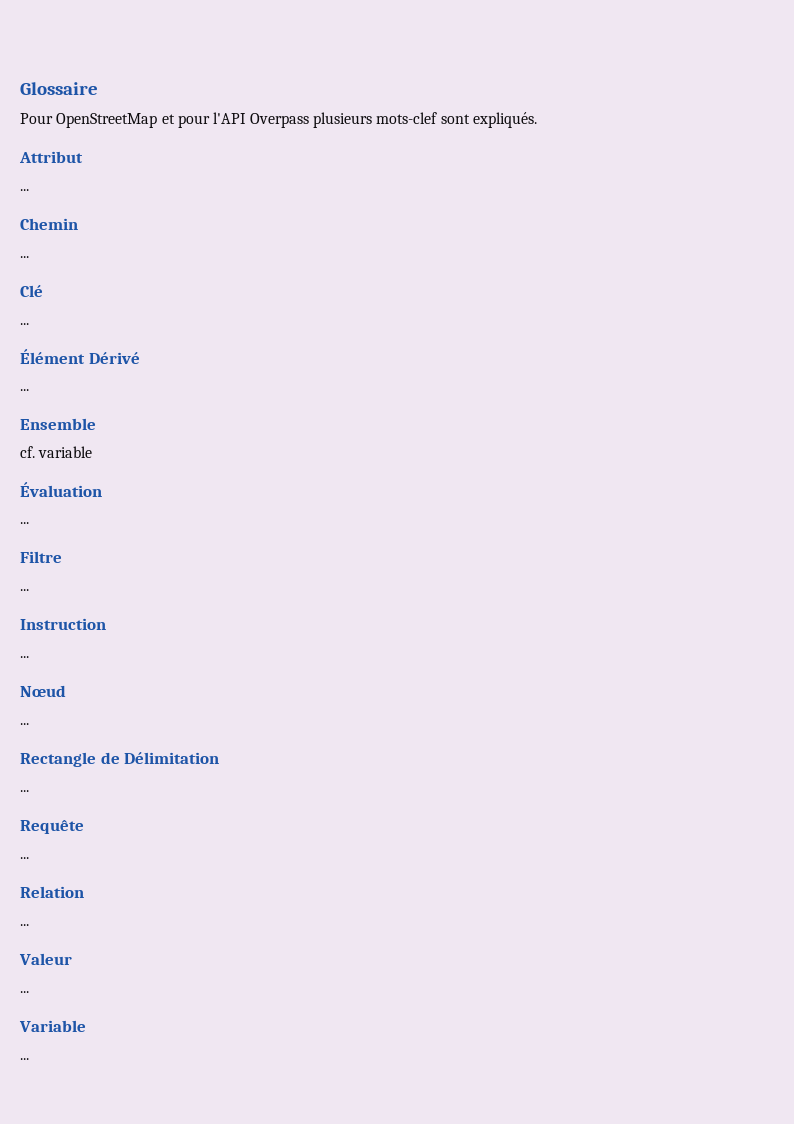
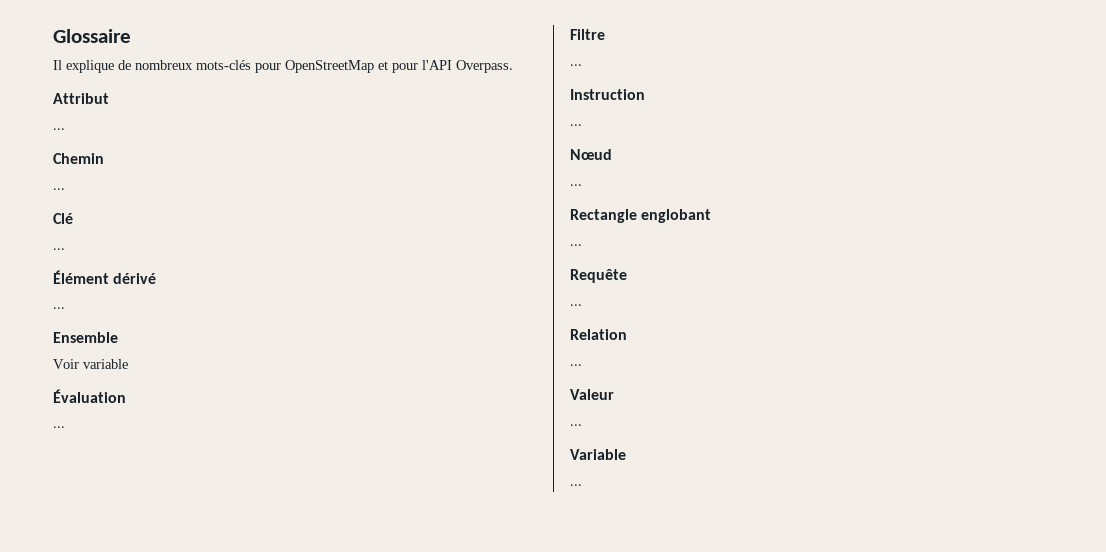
[20,112,537,128] Pour OpenStreetMap et pour l'API Overpass plusieurs mots-clef sont expliqués. -> [53,60,513,73] Il explique de nombreux mots-clés pour OpenStreetMap et pour l'API Overpass.
[88,352,140,364] Dérivé -> [113,273,157,284] dérivé
[20,446,35,458] cf. -> [53,359,79,369] Voir
[100,752,220,764] de Délimitation -> [641,209,712,223] englobant

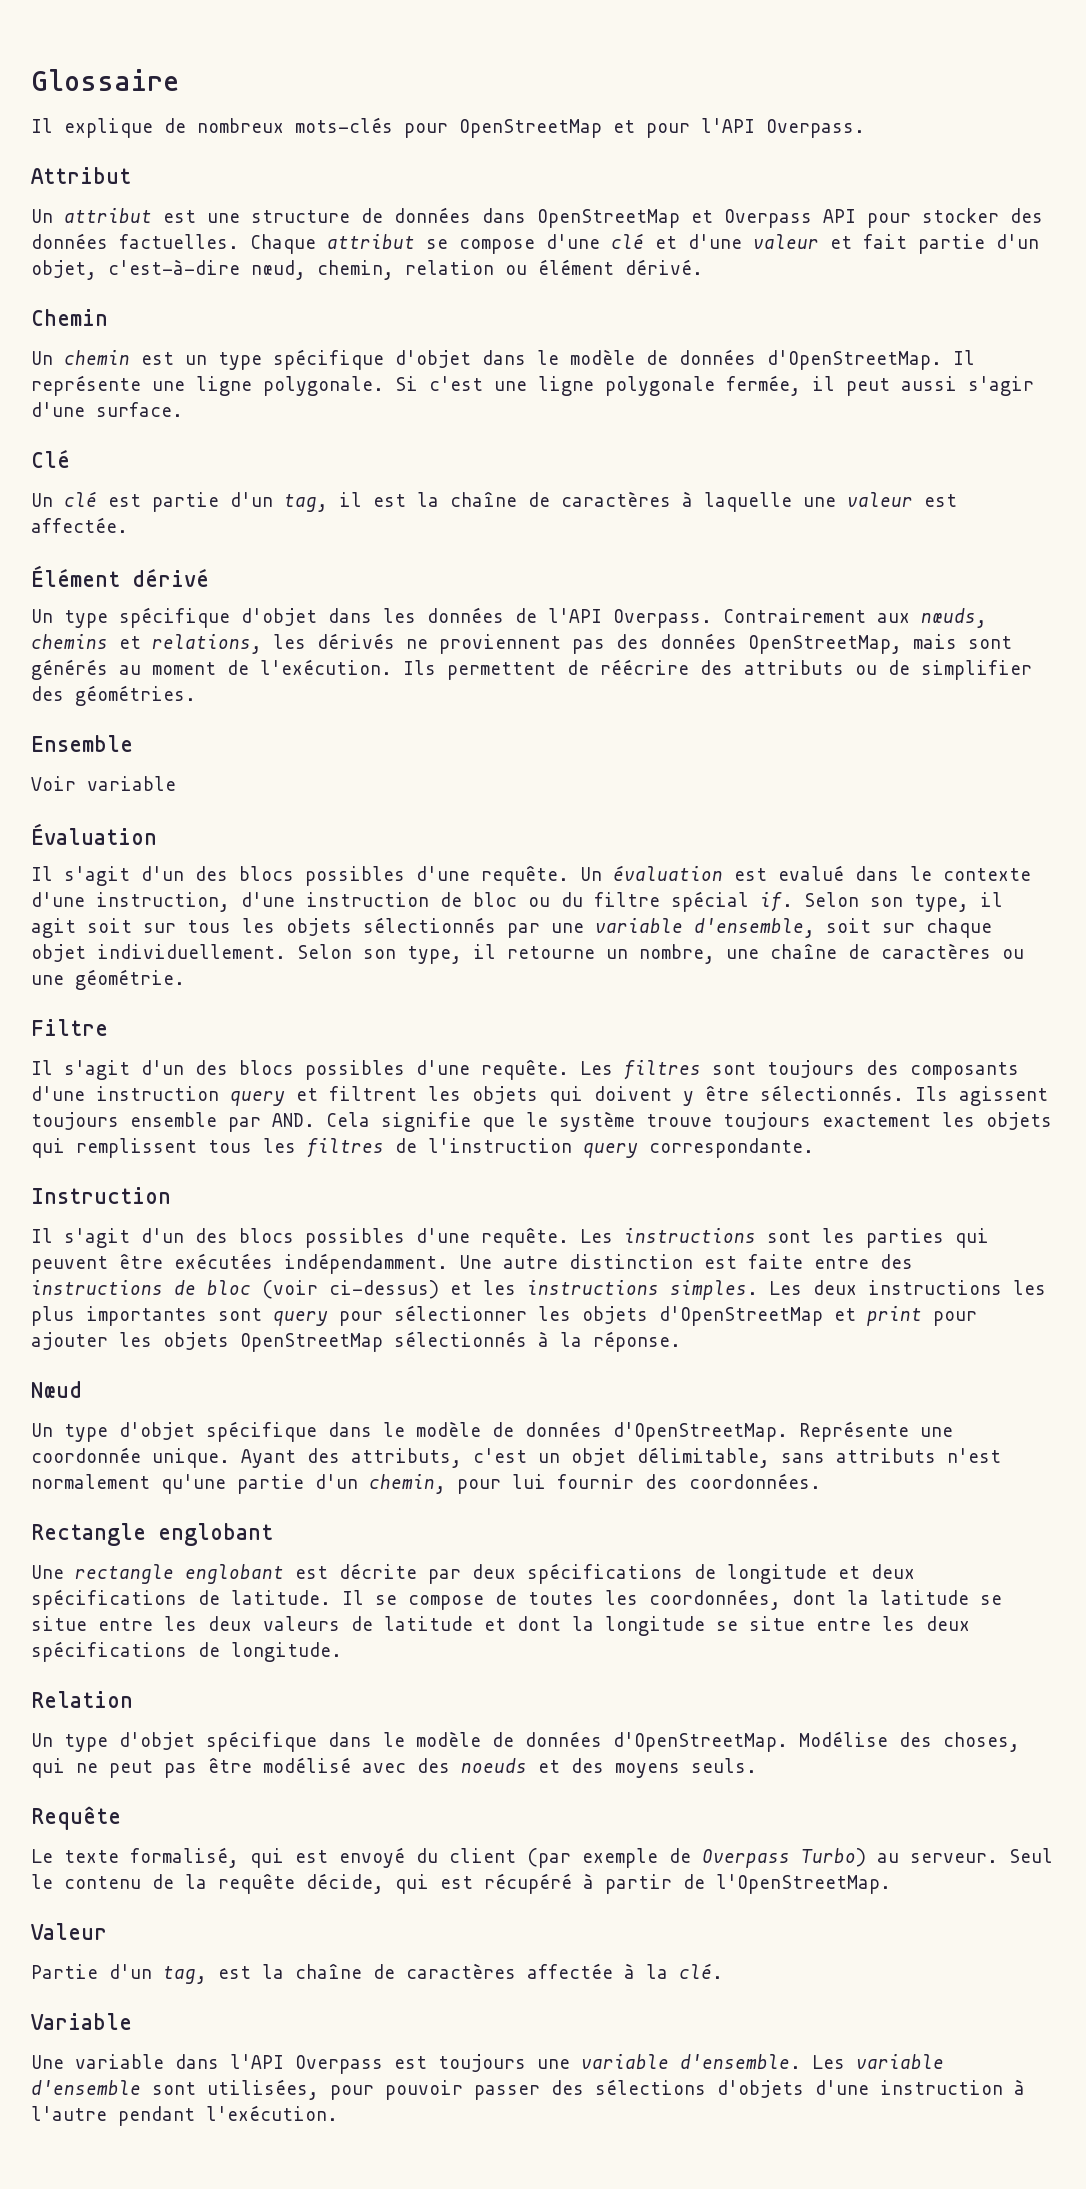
[53,128,65,130] [53,153,104,164] [53,188,65,190] [53,213,73,224] [53,248,65,250] [53,270,157,284] [53,307,65,309] [53,332,118,343] [53,359,128,369] [53,389,126,403] [53,426,65,428] [570,29,605,40] [570,64,582,66] [570,89,645,100] [570,124,582,126] [570,149,612,160] [570,184,582,186] [570,209,712,223] [570,244,582,246] [570,269,627,283] [570,304,582,306] [570,329,627,340] [570,364,582,366] [570,389,614,400] [570,424,582,426] [570,449,626,460] [570,484,582,486] ... // Chemin // ... // Clé // ... // Élément dérivé // ... // Ensemble // Voir variable // Évaluation // ... // Filtre // ... // Instruction // ... // Nœud // ... // Rectangle englobant // ... // Requête // ... // Relation // ... // Valeur // ... // Variable // ... -> [31,207,1043,228] [31,233,1039,254] [31,259,703,280] [31,309,108,326] [31,349,975,370] [31,375,1034,396] [31,402,183,417] [31,449,70,468] [31,491,957,512] [31,517,128,533] [31,565,209,587] [31,607,987,628] [31,633,1012,654] [31,659,1032,680] [31,685,196,706] [31,735,133,752] [31,776,176,791] [31,823,157,845] [31,865,1031,886] [31,891,1003,912] [31,917,992,938] [31,943,1024,964] [31,969,185,990] [31,1019,108,1036] [31,1060,1019,1080] [31,1085,1048,1106] [31,1111,1052,1132] [31,1138,814,1158] [31,1187,171,1204] [31,1228,989,1248] [31,1253,913,1274] [31,1280,1046,1300] [31,1305,977,1326] [31,1331,681,1352] [31,1381,82,1398] [31,1421,953,1442] [31,1447,1001,1468] [31,1473,821,1494] [31,1523,273,1546] [31,1563,915,1584] [31,1589,1002,1610] [31,1616,970,1636] [31,1641,342,1662] [31,1691,133,1708] [31,1731,1020,1752] [31,1757,757,1778] [31,1806,121,1830] [31,1847,1053,1868] [31,1873,891,1894] [31,1923,107,1940] [31,1963,723,1984] [31,2013,132,2030] [31,2054,944,2074] [31,2079,1025,2100] [31,2105,338,2126] Un attribut est une structure de données dans OpenStreetMap et Overpass API pour stocker des données factuelles. Chaque attribut se compose d'une clé et d'une valeur et fait partie d'un objet, c'est-à-dire nœud, chemin, relation ou élément dérivé. // Chemin // Un chemin est un type spécifique d'objet dans le modèle de données d'OpenStreetMap. Il représente une ligne polygonale. Si c'est une ligne polygonale fermée, il peut aussi s'agir d'une surface. // Clé // Un clé est partie d'un tag, il est la chaîne de caractères à laquelle une valeur est affectée. // Élément dérivé // Un type spécifique d'objet dans les données de l'API Overpass. Contrairement aux nœuds, chemins et relations, les dérivés ne proviennent pas des données OpenStreetMap, mais sont générés au moment de l'exécution. Ils permettent de réécrire des attributs ou de simplifier des géométries. // Ensemble // Voir variable // Évaluation // Il s'agit d'un des blocs possibles d'une requête. Un évaluation est evalué dans le contexte d'une instruction, d'une instruction de bloc ou du filtre spécial if. Selon son type, il agit soit sur tous les objets sélectionnés par une variable d'ensemble, soit sur chaque objet individuellement. Selon son type, il retourne un nombre, une chaîne de caractères ou une géométrie. // Filtre // Il s'agit d'un des blocs possibles d'une requête. Les filtres sont toujours des composants d'une instruction query et filtrent les objets qui doivent y être sélectionnés. Ils agissent toujours ensemble par AND. Cela signifie que le système trouve toujours exactement les objets qui remplissent tous les filtres de l'instruction query correspondante. // Instruction // Il s'agit d'un des blocs possibles d'une requête. Les instructions sont les parties qui peuvent être exécutées indépendamment. Une autre distinction est faite entre des instructions de bloc (voir ci-dessus) et les instructions simples. Les deux instructions les plus importantes sont query pour sélectionner les objets d'OpenStreetMap et print pour ajouter les objets OpenStreetMap sélectionnés à la réponse. // Nœud // Un type d'objet spécifique dans le modèle de données d'OpenStreetMap. Représente une coordonnée unique. Ayant des attributs, c'est un objet délimitable, sans attributs n'est normalement qu'une partie d'un chemin, pour lui fournir des coordonnées. // Rectangle englobant // Une rectangle englobant est décrite par deux spécifications de longitude et deux spécifications de latitude. Il se compose de toutes les coordonnées, dont la latitude se situe entre les deux valeurs de latitude et dont la longitude se situe entre les deux spécifications de longitude. // Relation // Un type d'objet spécifique dans le modèle de données d'OpenStreetMap. Modélise des choses, qui ne peut pas être modélisé avec des noeuds et des moyens seuls. // Requête // Le texte formalisé, qui est envoyé du client (par exemple de Overpass Turbo) au serveur. Seul le contenu de la requête décide, qui est récupéré à partir de l'OpenStreetMap. // Valeur // Partie d'un tag, est la chaîne de caractères affectée à la clé. // Variable // Une variable dans l'API Overpass est toujours une variable d'ensemble. Les variable d'ensemble sont utilisées, pour pouvoir passer des sélections d'objets d'une instruction à l'autre pendant l'exécution.

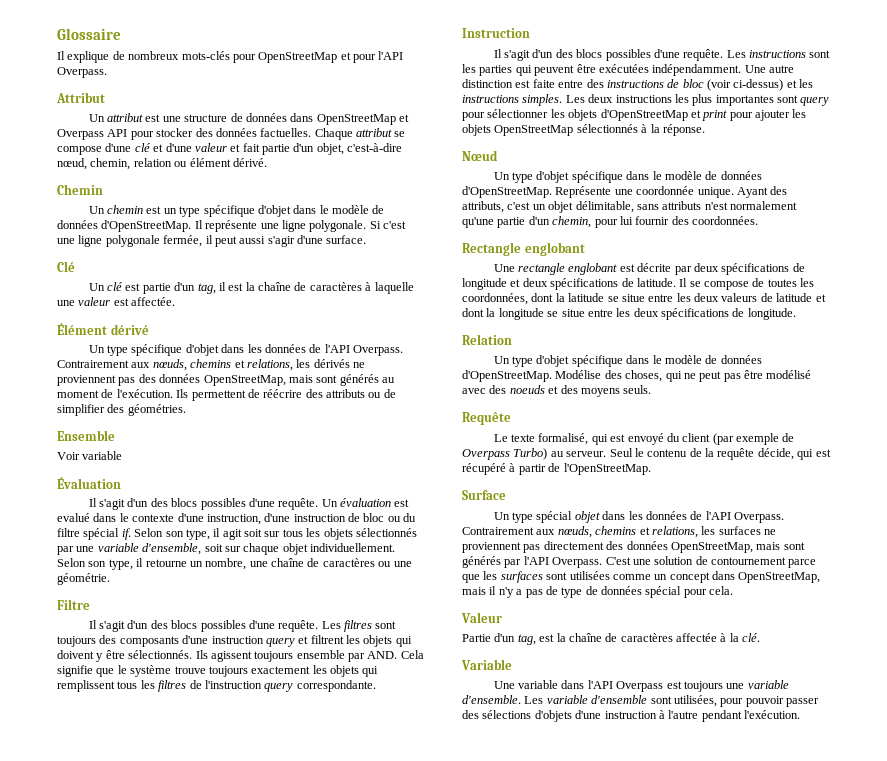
(891, 1884) none -> [462,490,506,500] [493,511,785,523] [462,526,776,538] [462,541,805,553] [462,556,817,568] [462,571,821,583] [462,586,734,598] // Surface // Un type spécial objet dans les données de l'API Overpass. Contrairement aux nœuds, chemins et relations, les surfaces ne proviennent pas directement des données OpenStreetMap, mais sont générés par l'API Overpass. C'est une solution de contournement parce que les surfaces sont utilisées comme un concept dans OpenStreetMap, mais il n'y a pas de type de données spécial pour cela.

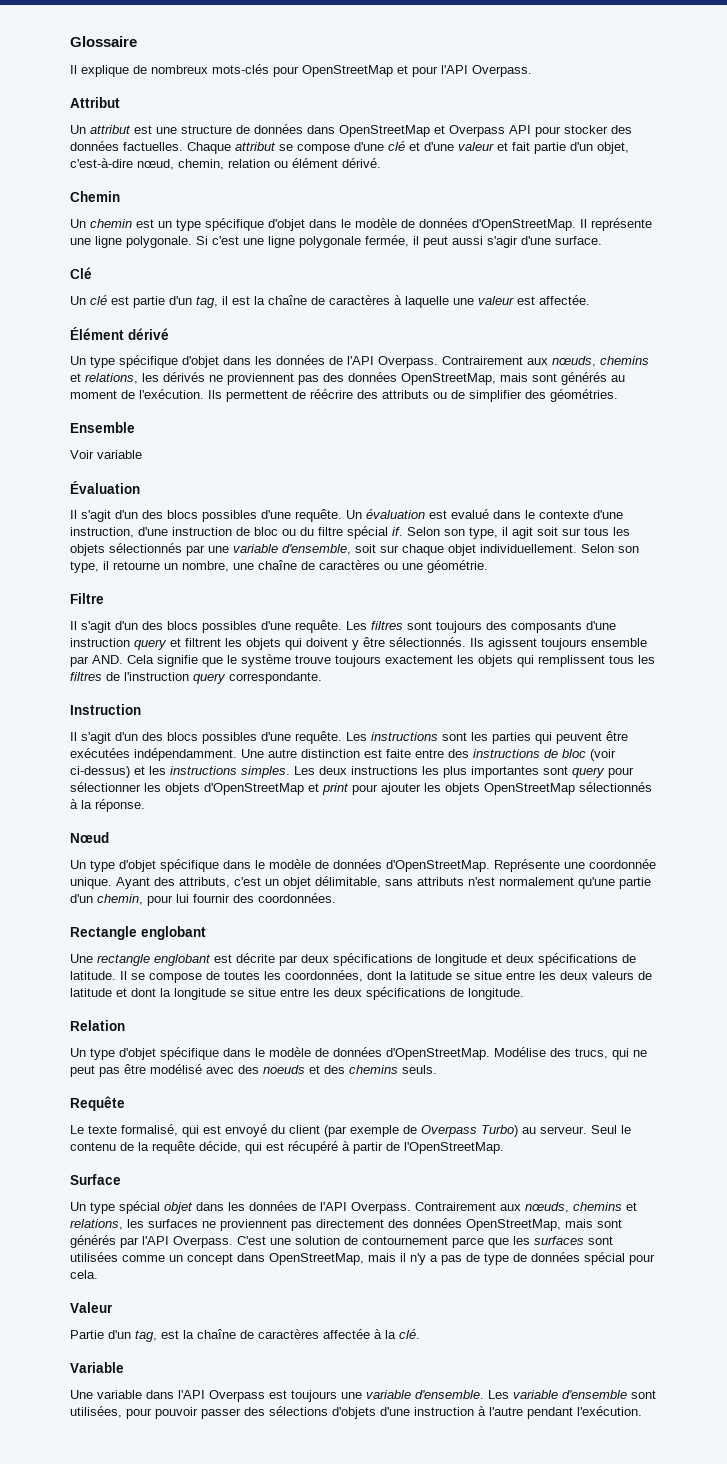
[625,370,663,382] choses, -> [575,1048,608,1059] trucs,
[580,388,620,397] moyens -> [349,1065,398,1074] chemins

